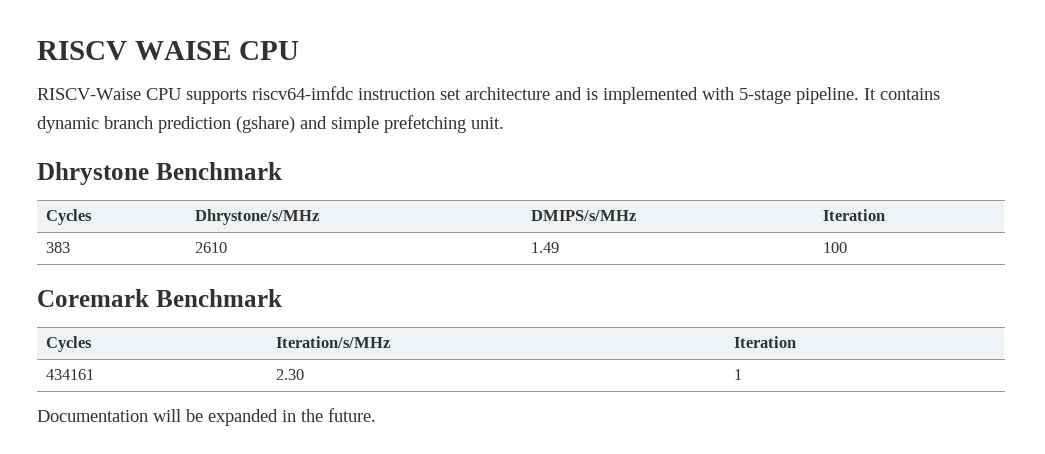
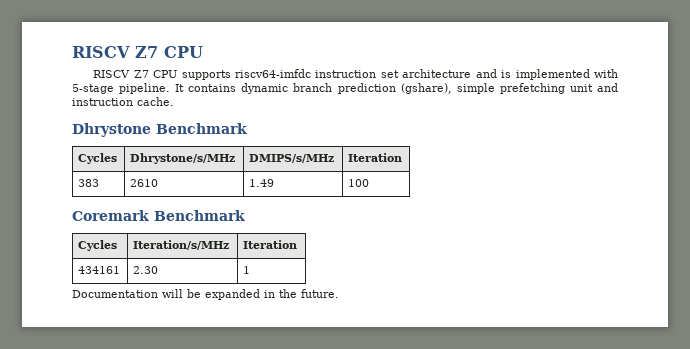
[37,41,231,60] RISCV WAISE -> [72,46,158,58] RISCV Z7
[37,88,141,100] RISCV-Waise -> [93,70,149,78] RISCV Z7
[236,115,504,133] (gshare) and simple prefetching unit. -> [400,83,618,94] [72,97,174,106] (gshare), simple prefetching unit and instruction cache.

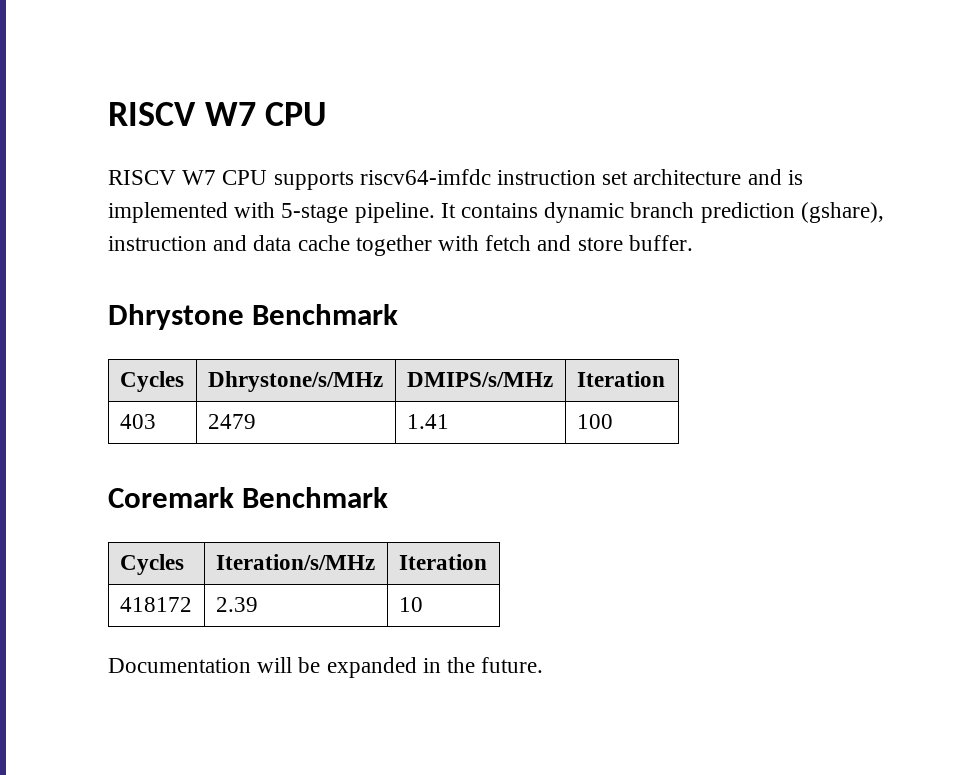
[72,46,158,58] RISCV Z7 -> [108,102,256,126] RISCV W7
[133,70,149,78] Z7 -> [182,170,217,185] W7
[456,83,618,94] [72,97,174,106] simple prefetching unit and instruction cache. -> [108,235,693,256] instruction and data cache together with fetch and store buffer.
[78,179,100,187] [130,179,159,187] [249,179,275,187] 383 | 2610 | 1.49 -> [119,414,156,429] [207,414,256,429] [406,414,449,429] 403 | 2479 | 1.41
[78,266,121,274] [133,266,159,274] [243,266,251,274] 434161 | 2.30 | 1 -> [119,597,192,612] [215,597,258,612] [398,597,423,612] 418172 | 2.39 | 10

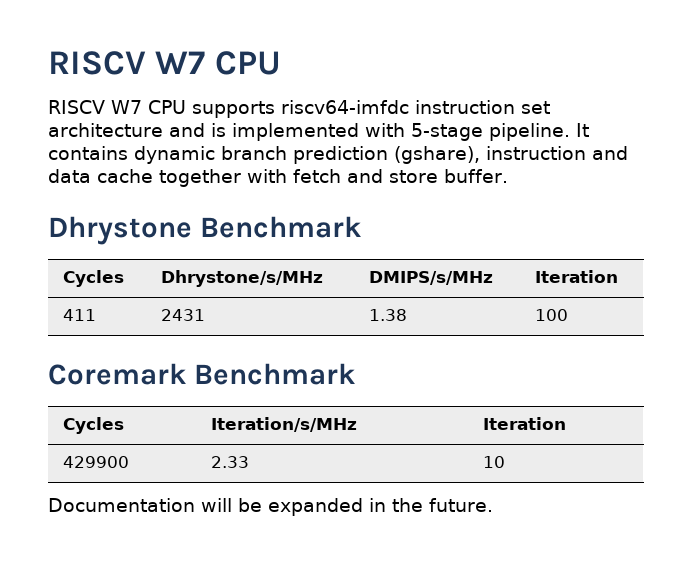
[119,414,156,429] [207,414,256,429] [406,414,449,429] 403 | 2479 | 1.41 -> [62,309,96,321] [160,309,205,321] [368,309,407,321] 411 | 2431 | 1.38
[119,597,192,612] [215,597,258,612] 418172 | 2.39 -> [62,456,129,468] [210,456,249,468] 429900 | 2.33

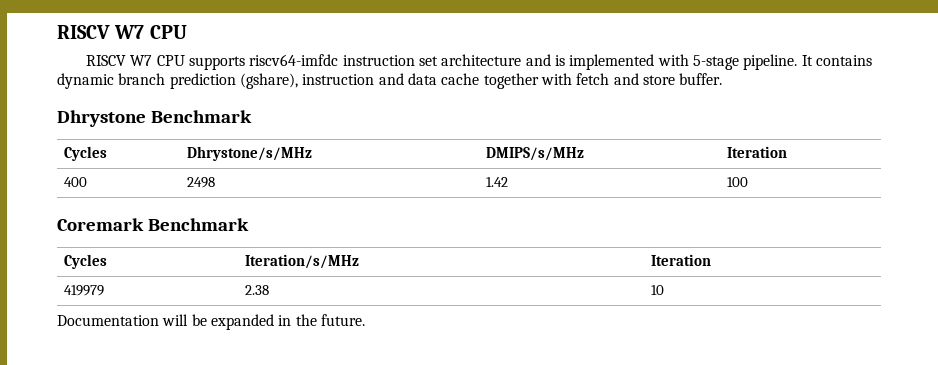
[62,309,96,321] [160,309,205,321] [368,309,407,321] 411 | 2431 | 1.38 -> [63,177,87,187] [186,177,215,188] [485,177,508,187] 400 | 2498 | 1.42
[62,456,129,468] [210,456,249,468] 429900 | 2.33 -> [63,285,104,296] [244,285,269,295] 419979 | 2.38

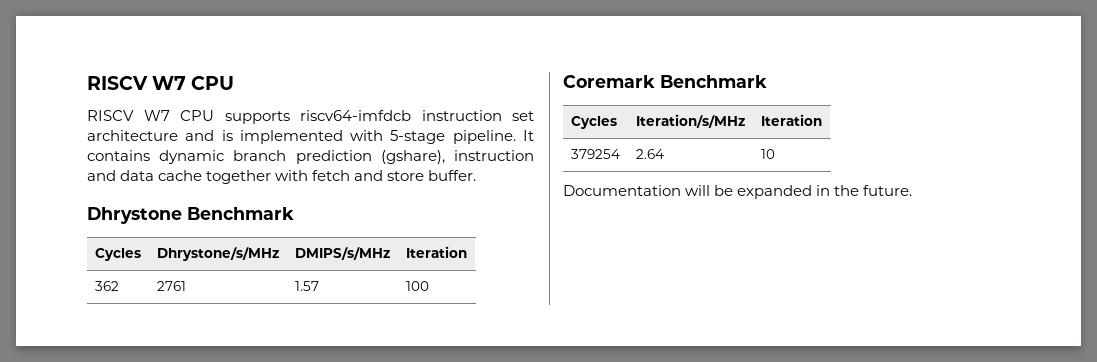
[249,54,339,66] riscv64-imfdc -> [300,110,411,121] riscv64-imfdcb
[63,177,87,187] [186,177,215,188] [485,177,508,187] 400 | 2498 | 1.42 -> [94,281,119,291] [156,281,186,291] [294,281,319,291] 362 | 2761 | 1.57
[63,285,104,296] [244,285,269,295] 419979 | 2.38 -> [570,149,620,159] [635,149,664,159] 379254 | 2.64

